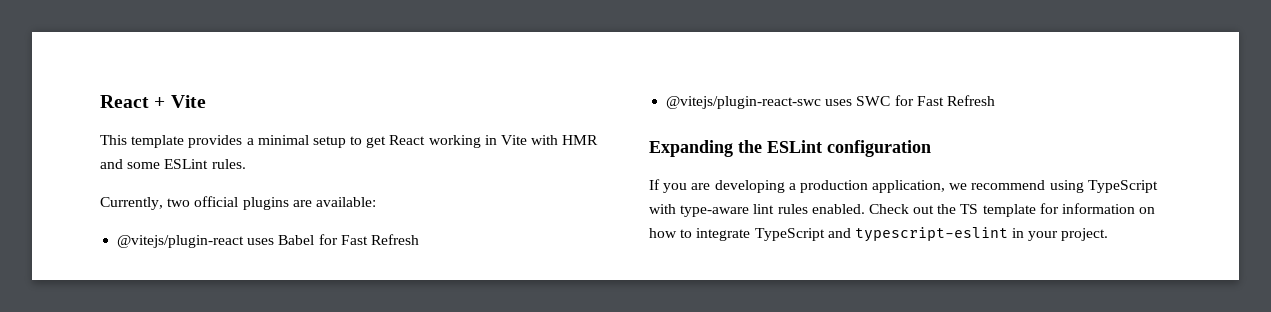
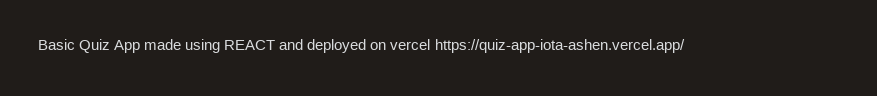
[100,95,206,108] [100,135,599,148] [100,159,246,169] [100,196,376,210] [117,234,419,248] [666,95,995,109] [649,140,931,157] [649,179,1158,193] [649,203,1156,217] [649,227,1109,242] React + Vite // This template provides a minimal setup to get React working in Vite with HMR and some ESLint rules. // Currently, two official plugins are available: // @vitejs/plugin-react uses Babel for Fast Refresh // @vitejs/plugin-react-swc uses SWC for Fast Refresh // Expanding the ESLint configuration // If you are developing a production application, we recommend using TypeScript with type-aware lint rules enabled. Check out the TS template for information on how to integrate TypeScript and typescript-eslint in your project. -> [38,39,685,53] Basic Quiz App made using REACT and deployed on vercel https://quiz-app-iota-ashen.vercel.app/

